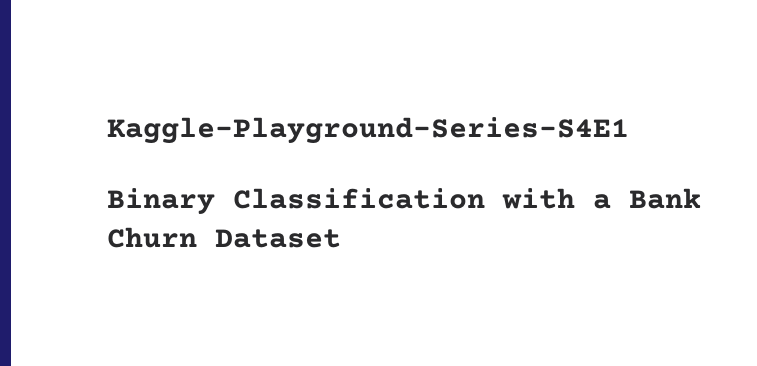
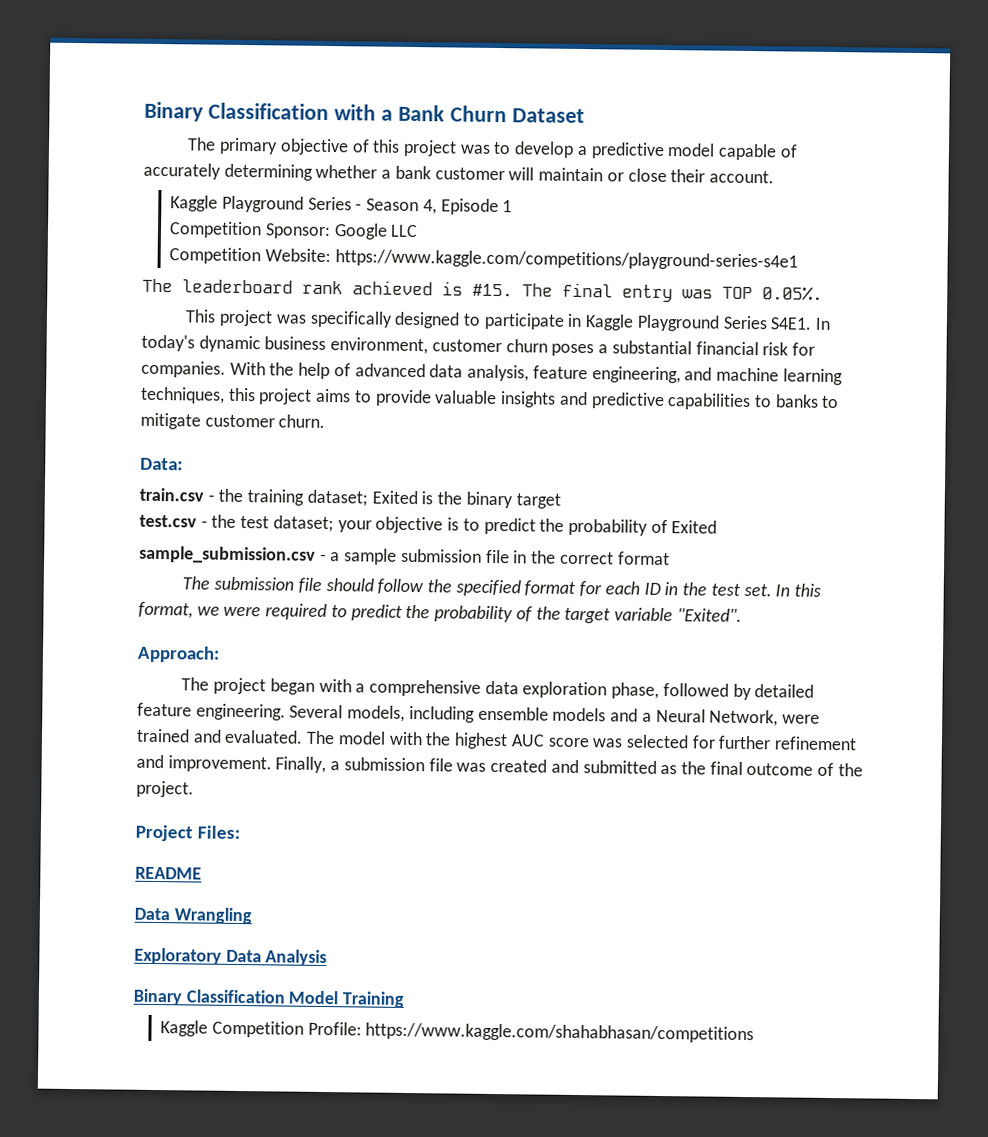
[107,117,629,144] Kaggle-Playground-Series-S4E1 // -> (144, 111) none
(341, 238) none -> [187,137,798,161] [143,162,774,184] [170,195,513,216] [169,221,419,240] [169,247,798,271] [142,278,823,303] [185,309,831,332] [141,334,815,357] [141,360,843,386] [140,386,840,411] [140,412,326,430] [140,457,183,471] [139,487,561,509] [139,514,718,536] [139,545,670,566] [182,576,822,597] [138,601,742,624] [137,645,220,663] [181,677,815,701] [137,702,820,727] [136,728,858,751] [136,754,863,777] [136,780,194,798] [135,824,241,842] [135,866,202,880] [134,907,252,925] [134,947,328,967] [133,988,405,1008] [160,1020,755,1044] // The primary objective of this project was to develop a predictive model capable of accurately determining whether a bank customer will maintain or close their account. // Kaggle Playground Series - Season 4, Episode 1 // Competition Sponsor: Google LLC // Competition Website: https://www.kaggle.com/competitions/playground-series-s4e1 // The leaderboard rank achieved is #15. The final entry was TOP 0.05%. // This project was specifically designed to participate in Kaggle Playground Series S4E1. In today's dynamic business environment, customer churn poses a substantial financial risk for companies. With the help of advanced data analysis, feature engineering, and machine learning techniques, this project aims to provide valuable insights and predictive capabilities to banks to mitigate customer churn. // Data: // train.csv - the training dataset; Exited is the binary target // test.csv - the test dataset; your objective is to predict the probability of Exited // sample_submission.csv - a sample submission file in the correct format // The submission file should follow the specified format for each ID in the test set. In this format, we were required to predict the probability of the target variable "Exited". // Approach: // The project began with a comprehensive data exploration phase, followed by detailed feature engineering. Several models, including ensemble models and a Neural Network, were trained and evaluated. The model with the highest AUC score was selected for further refinement and improvement. Finally, a submission file was created and submitted as the final outcome of the project. // Project Files: // README // Data Wrangling // Exploratory Data Analysis // Binary Classification Model Training // Kaggle Competition Profile: https://www.kaggle.com/shahabhasan/competitions

